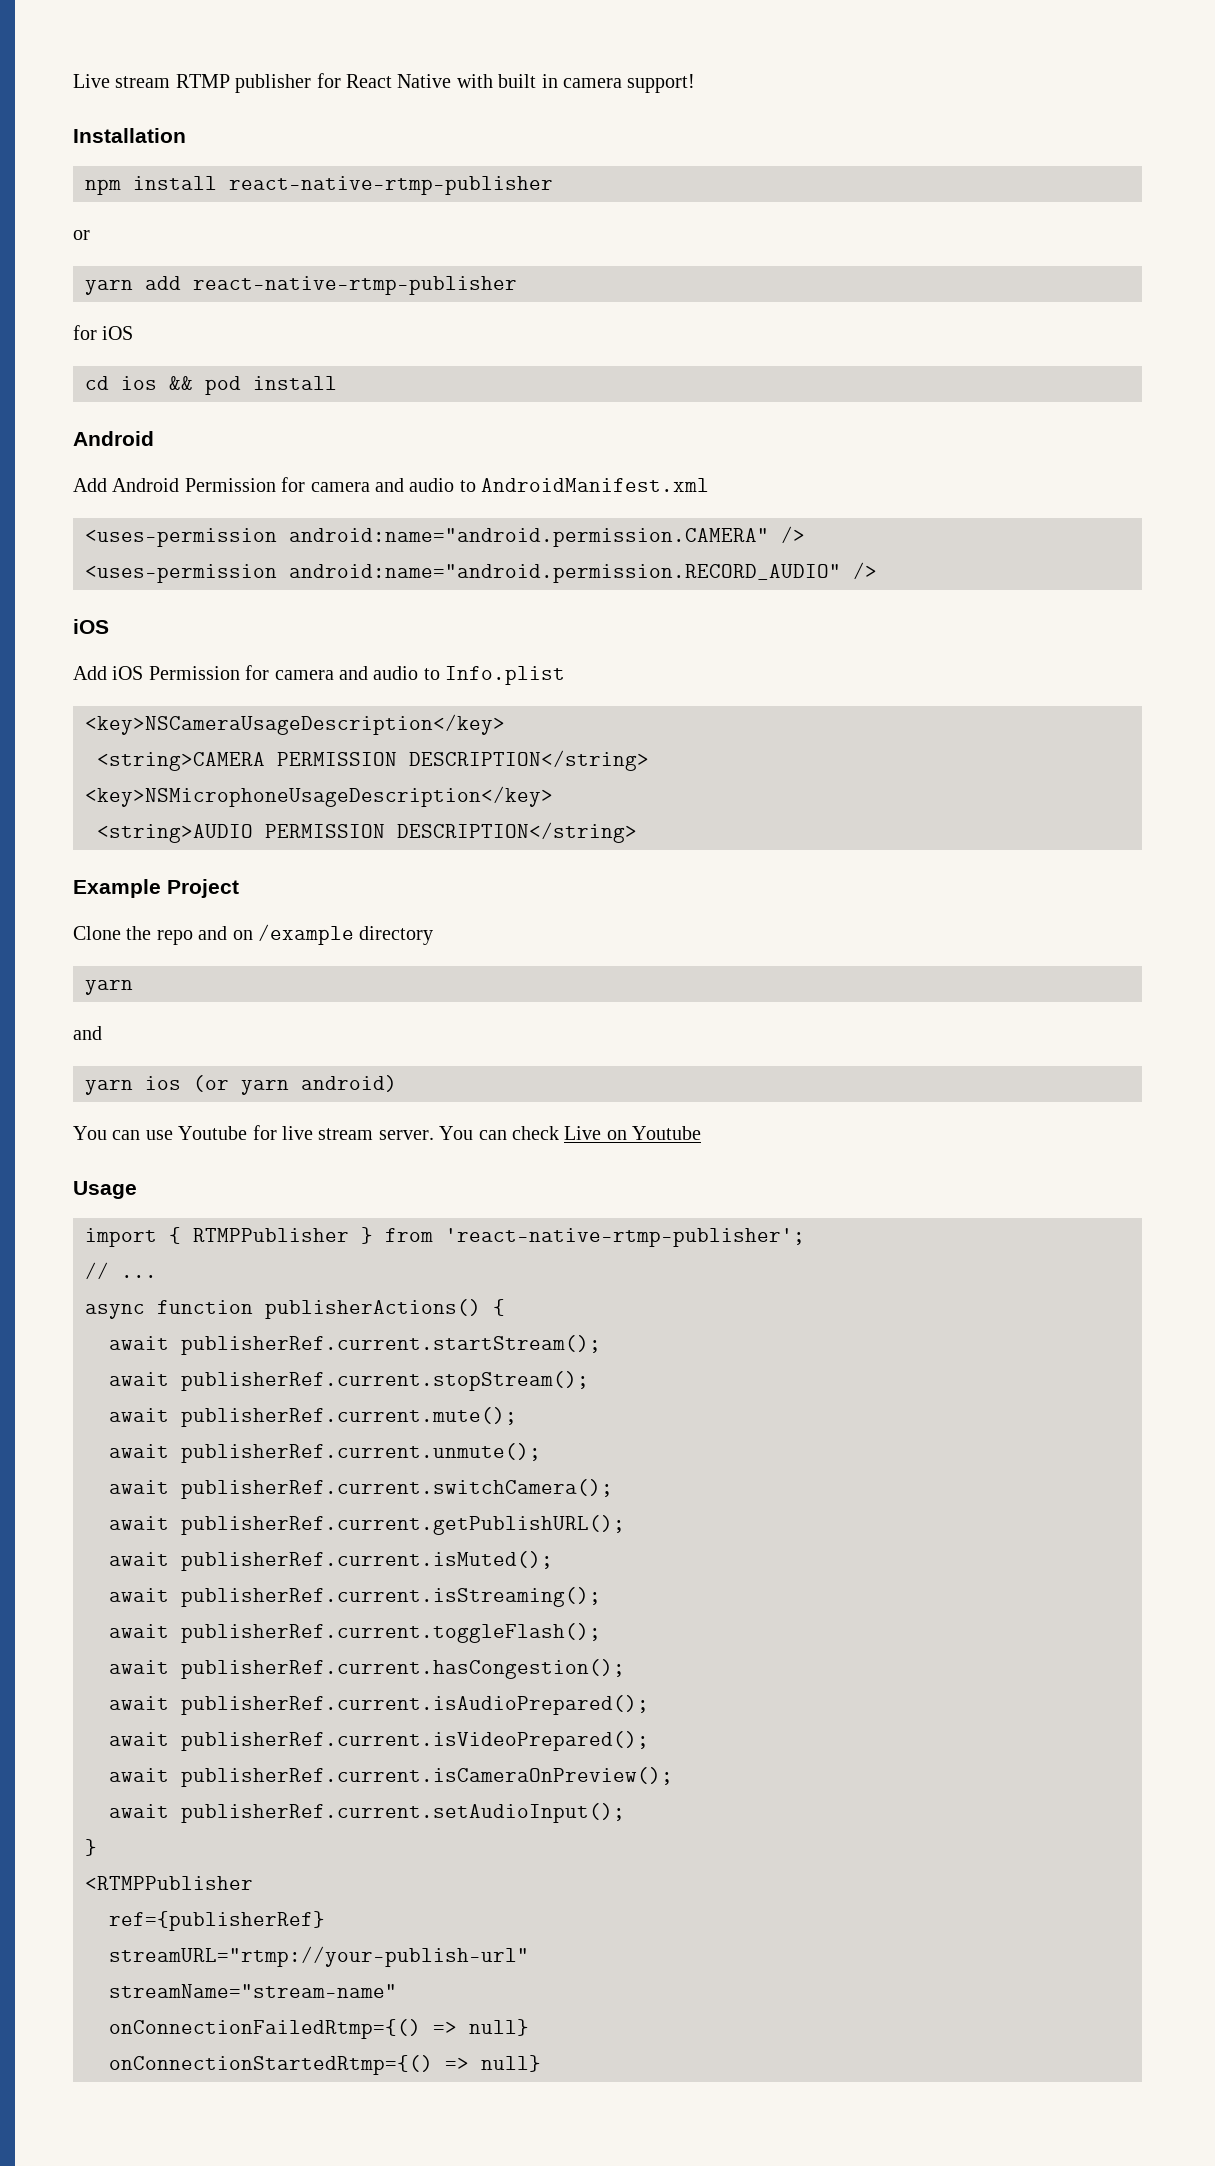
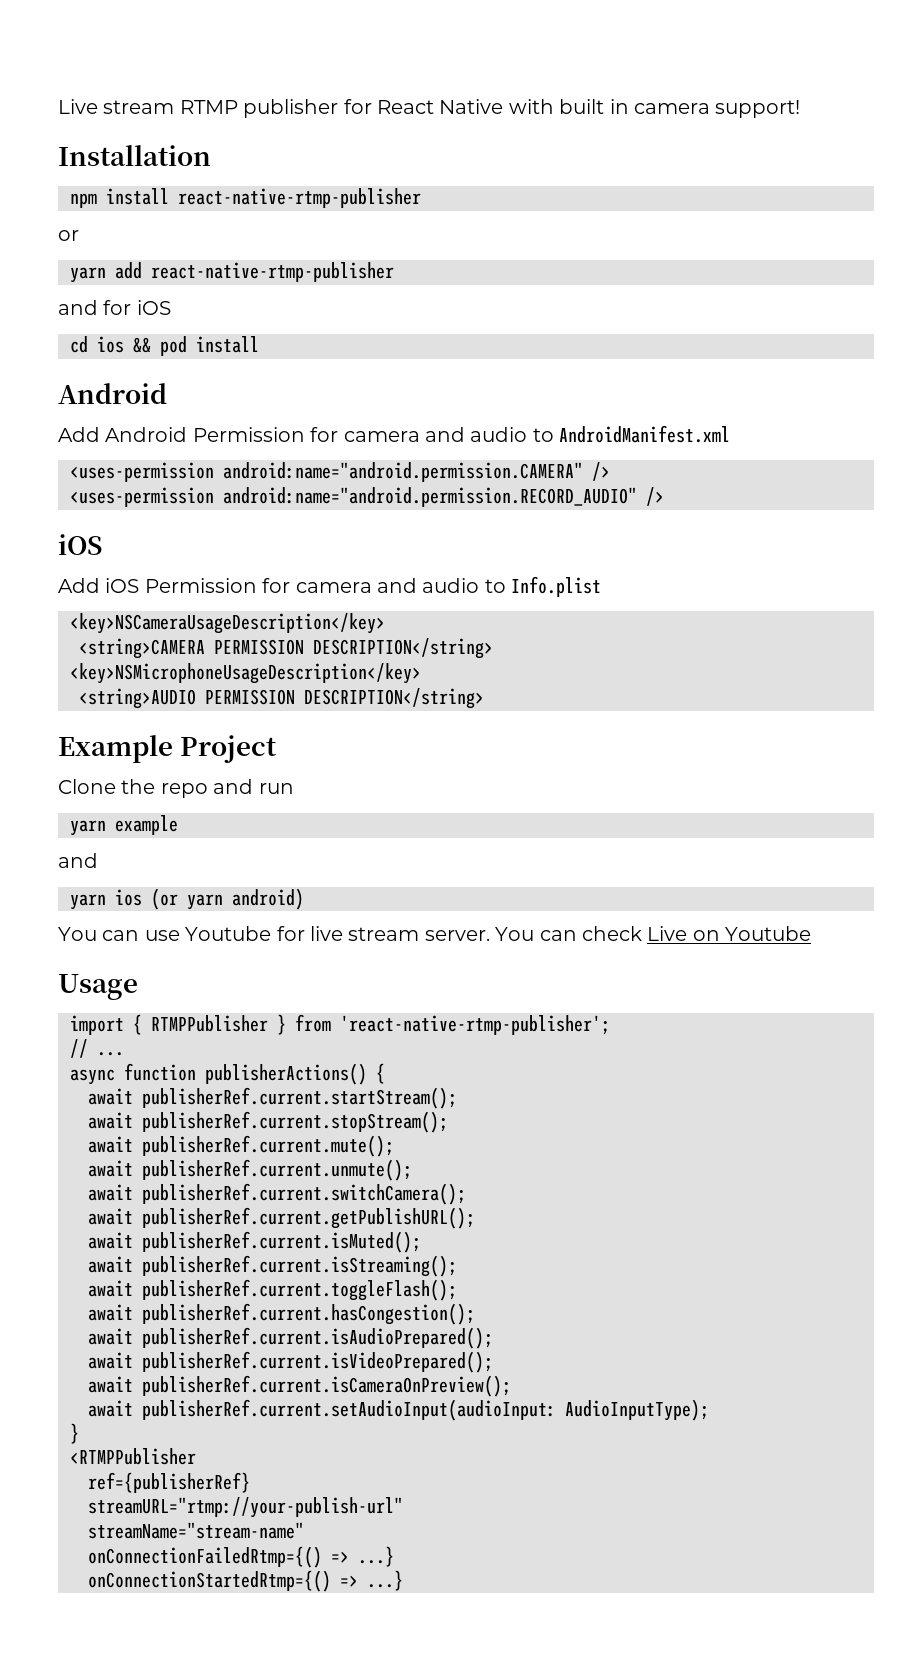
(517, 285) none -> [58,300,98,315] and
[232,924,434,945] [85,980,133,995] on /example directory // yarn -> [258,783,294,794] [70,815,178,836] run // yarn example
[181,1803,625,1823] publisherRef.current.setAudioInput(); -> [142,1399,709,1421] publisherRef.current.setAudioInput(audioInput: AudioInputType);
[469,2019,529,2036] null} -> [358,1546,394,1567] ...}
[481,2055,541,2072] null} -> [367,1570,403,1591] ...}

